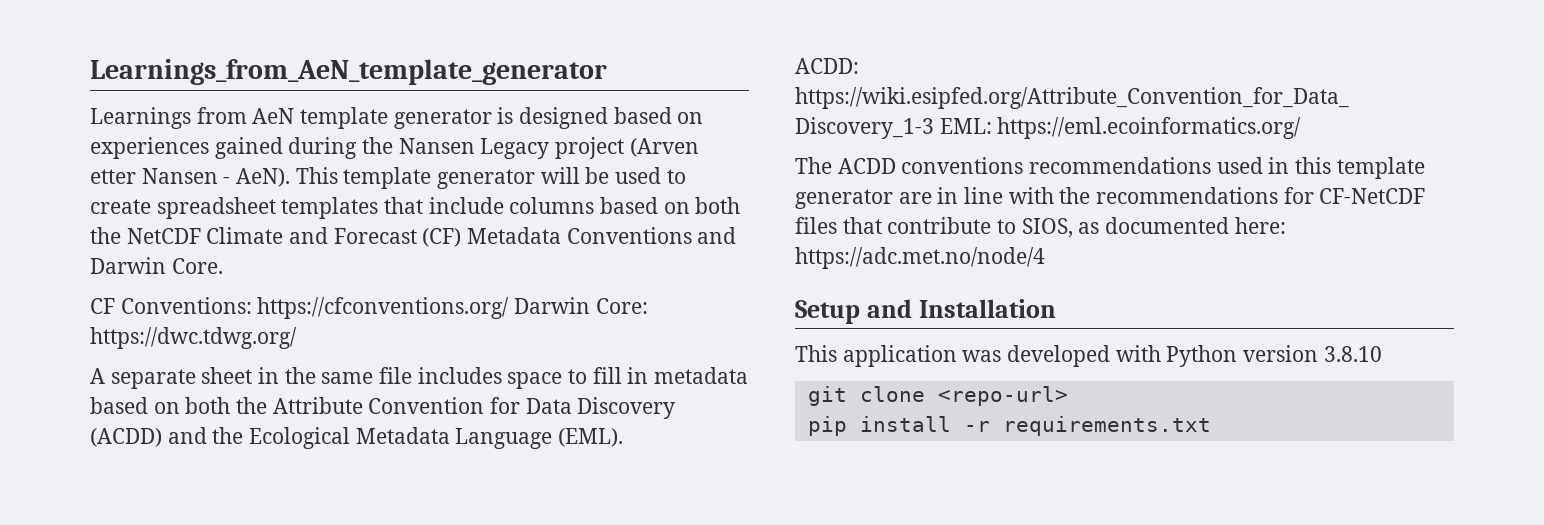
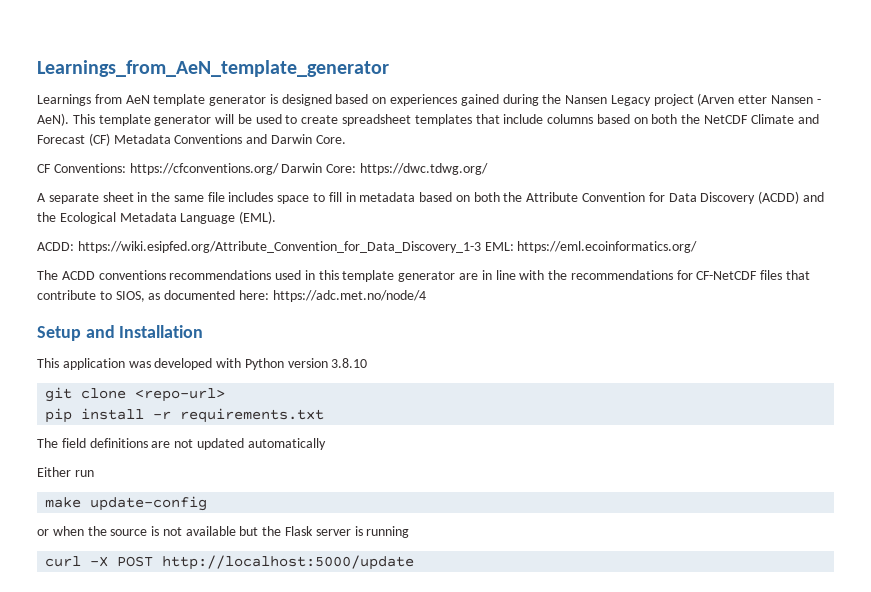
(1211, 426) none -> [37,438,326,450] [37,467,94,477] [45,496,208,511] [37,526,410,538] [45,555,415,570] // The field definitions are not updated automatically // Either run // make update-config // or when the source is not available but the Flask server is running // curl -X POST http://localhost:5000/update

